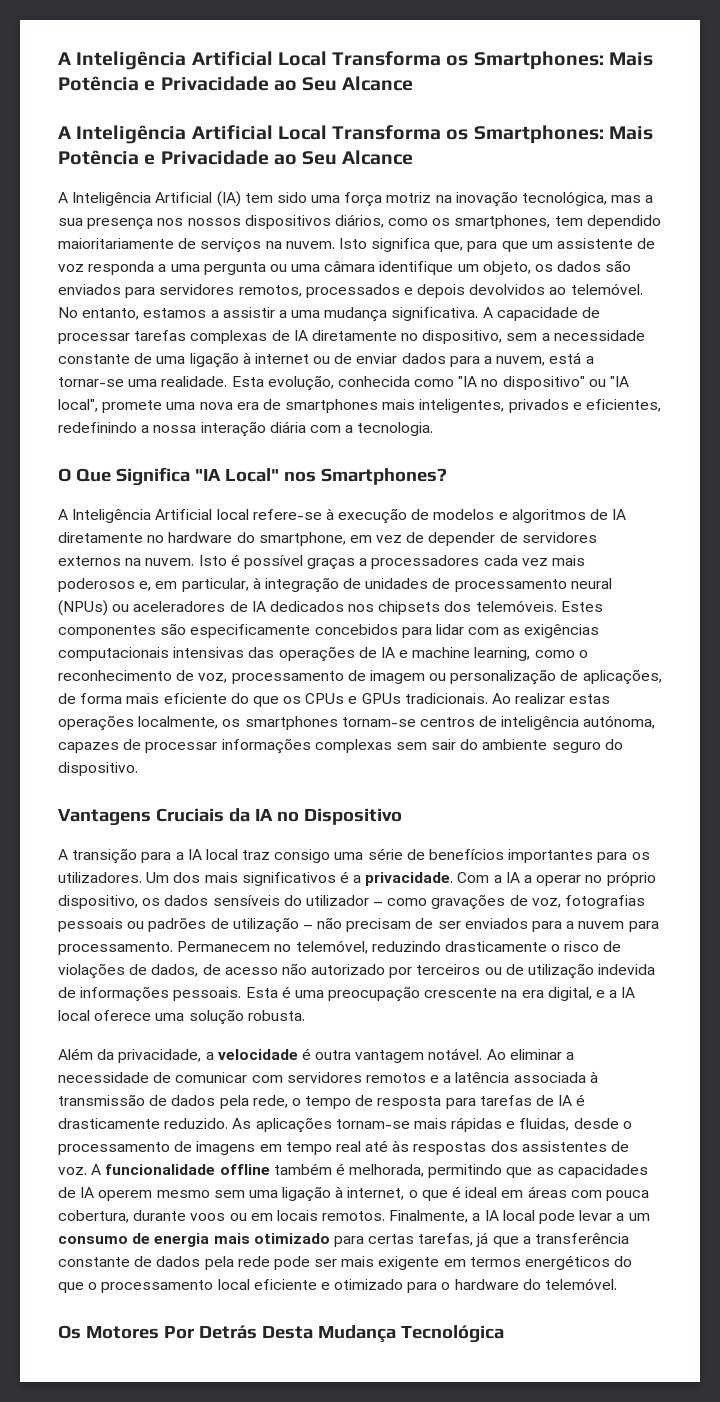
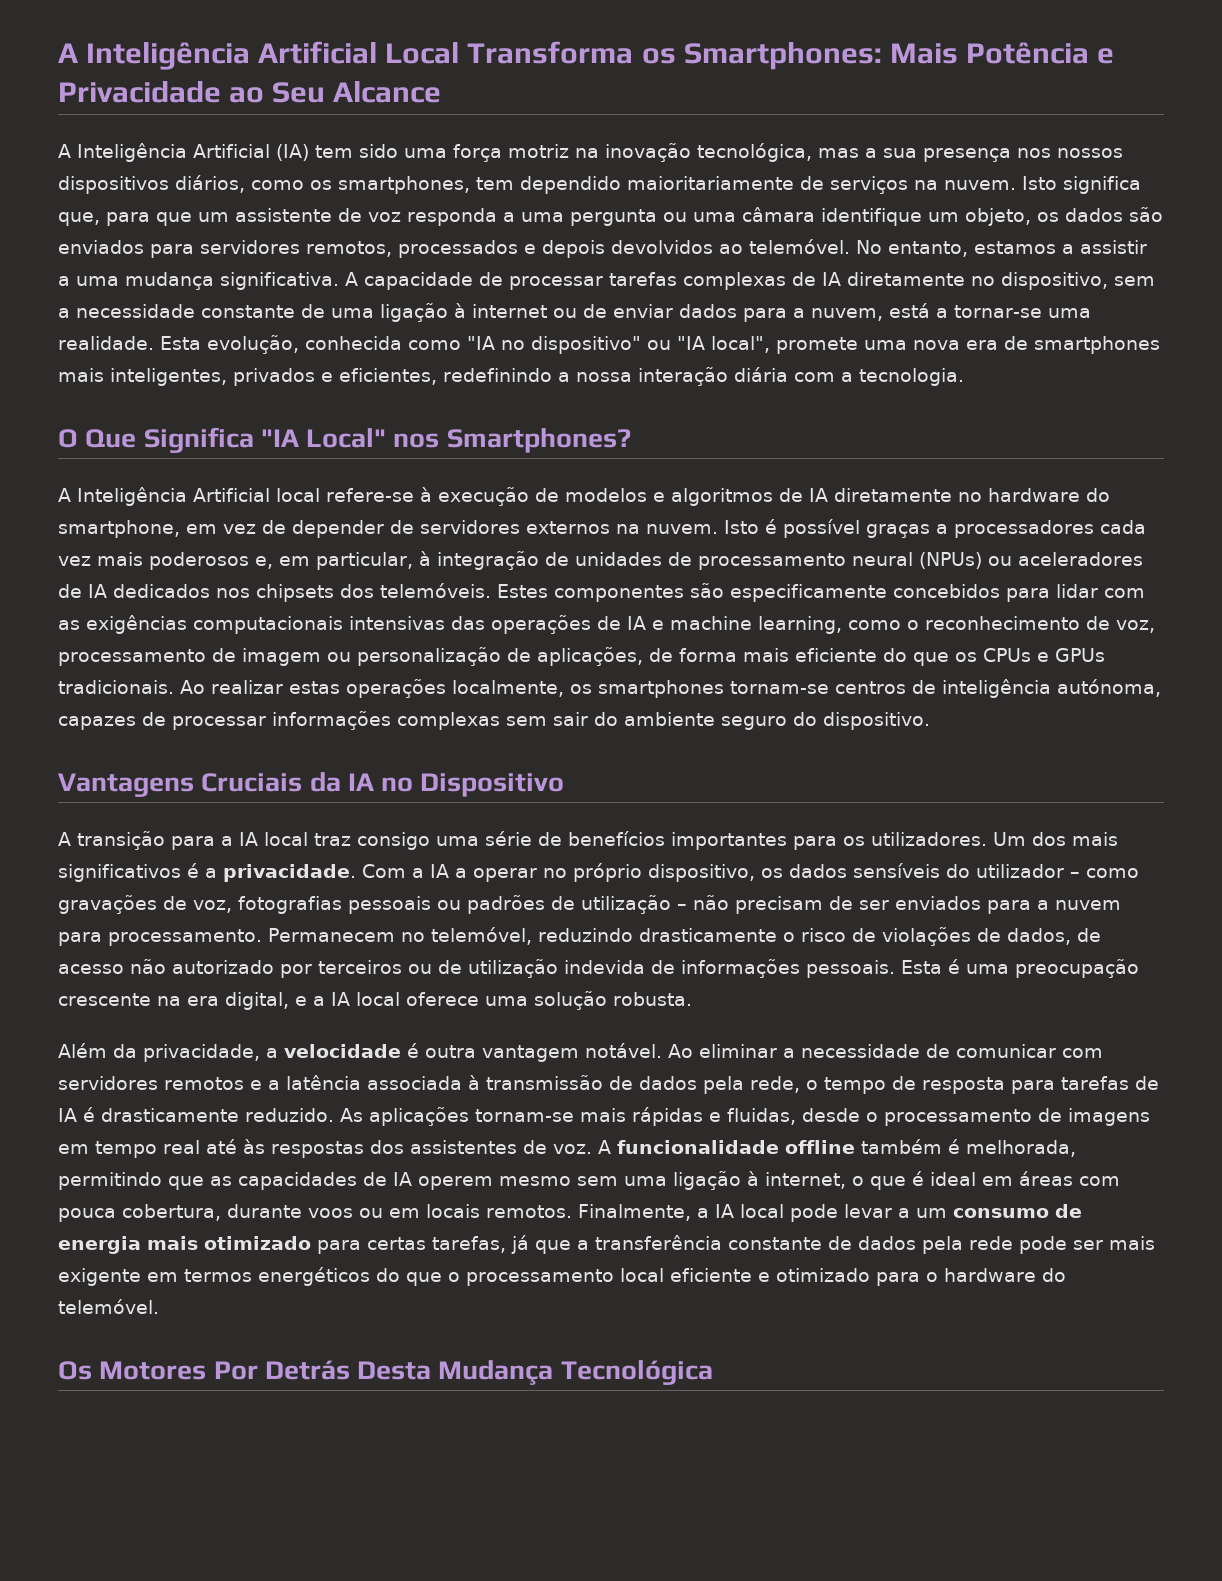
[58,125,653,144] [58,150,414,165] // A Inteligência Artificial Local Transforma os Smartphones: Mais Potência e Privacidade ao Seu Alcance -> (442, 92) none

